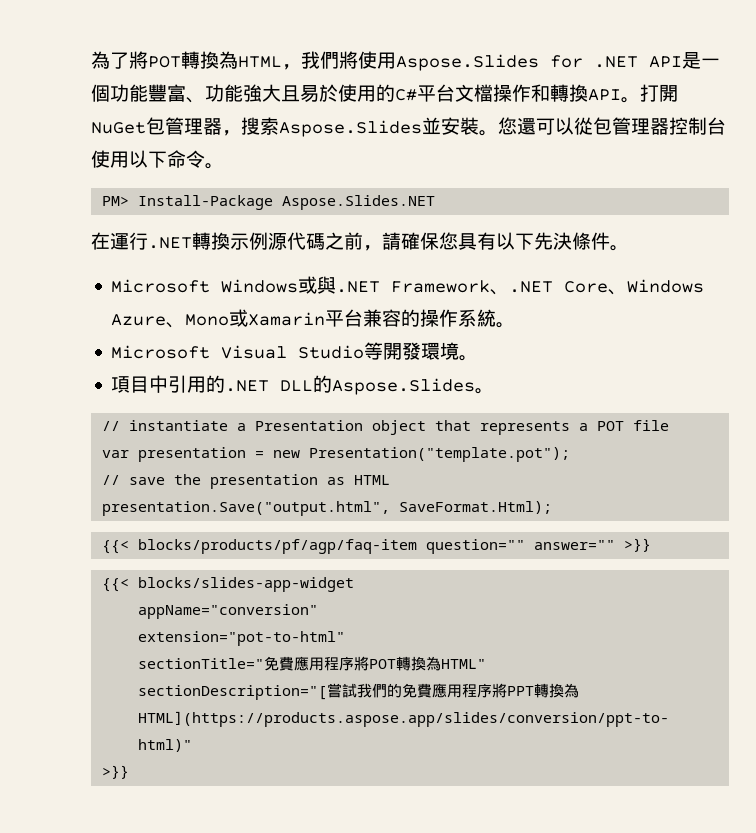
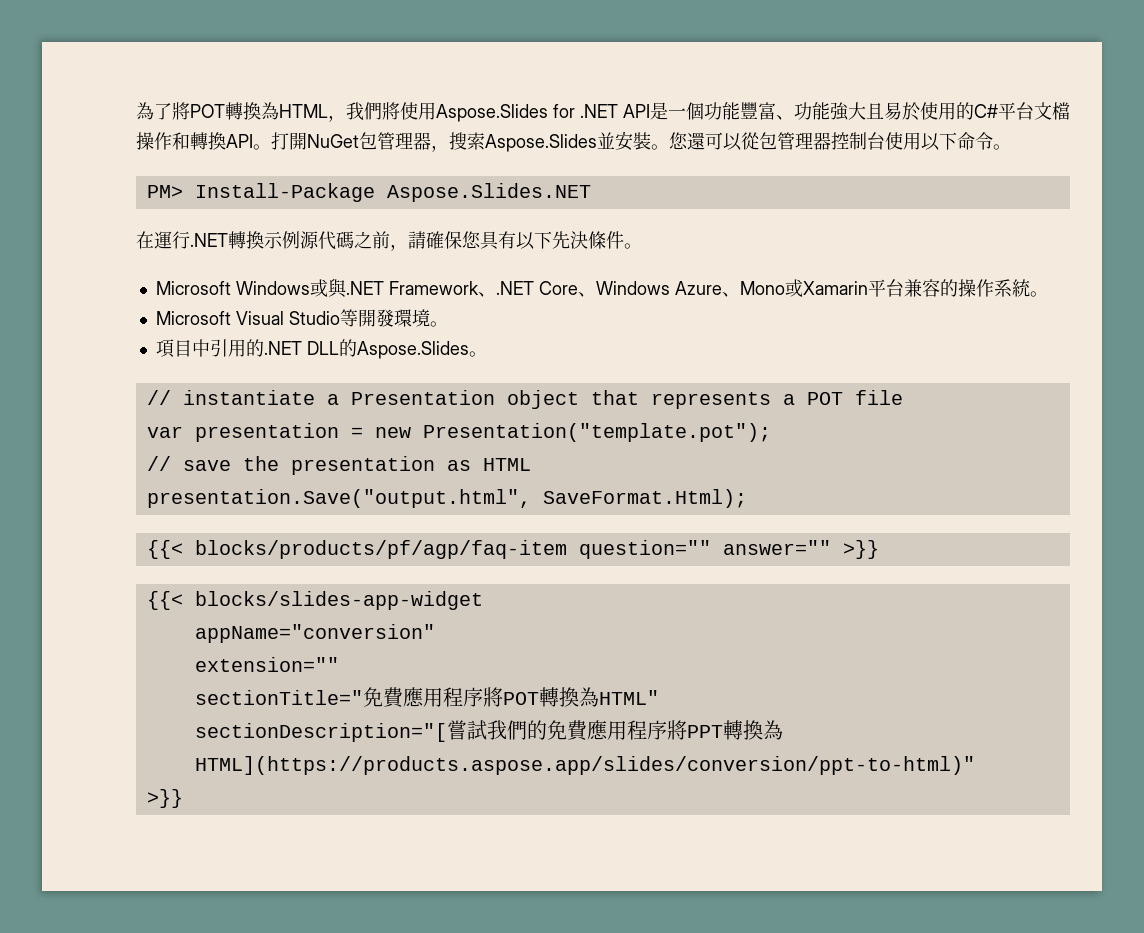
[138,631,346,646] extension="pot-to-html" -> [194,657,339,672] extension=""

